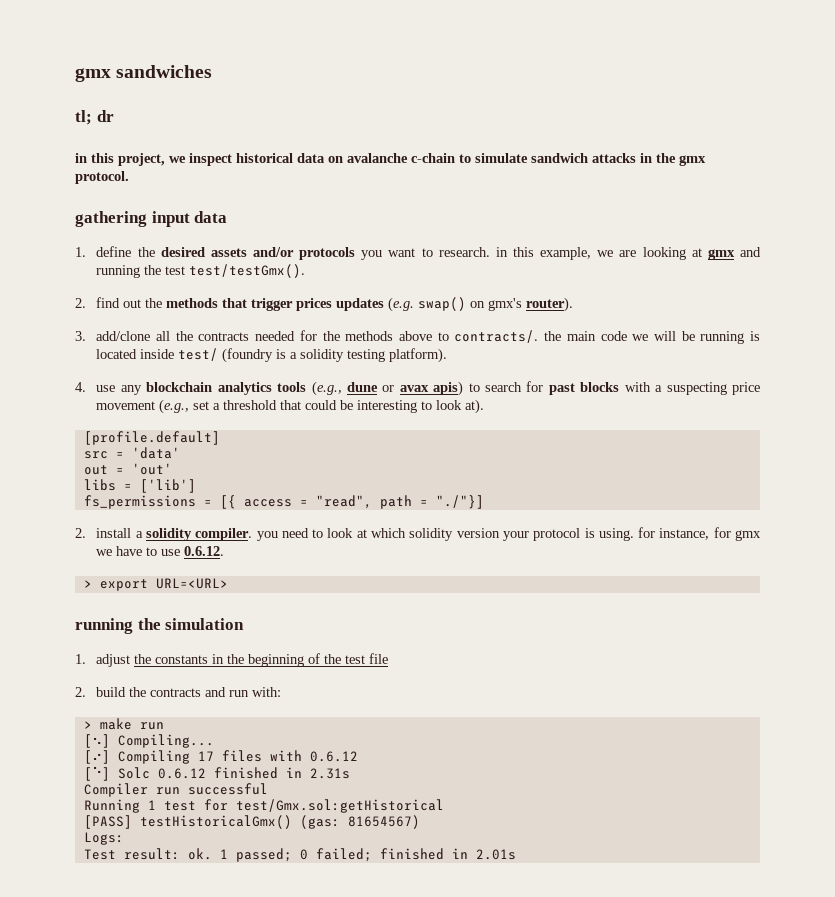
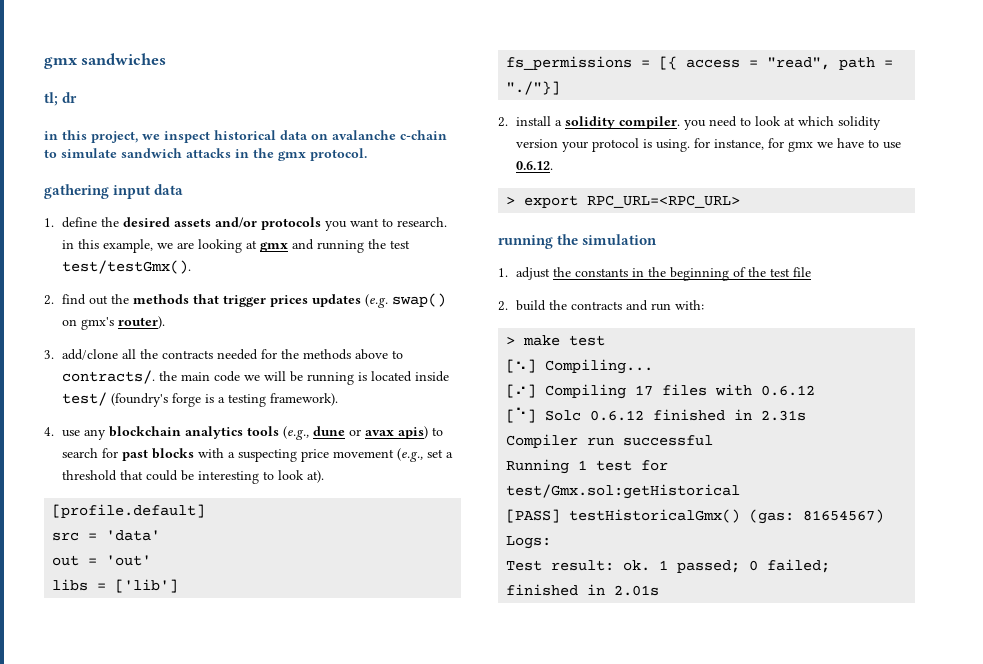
[222,348,448,363] (foundry is a solidity testing platform). -> [110,393,338,407] (foundry's forge is a testing framework).
[155,578,228,589] URL=<URL> -> [587,195,741,208] RPC_URL=<RPC_URL>
[139,722,164,730] run -> [569,335,606,346] test

